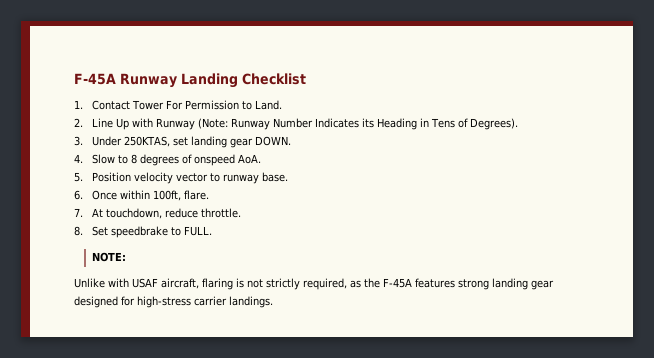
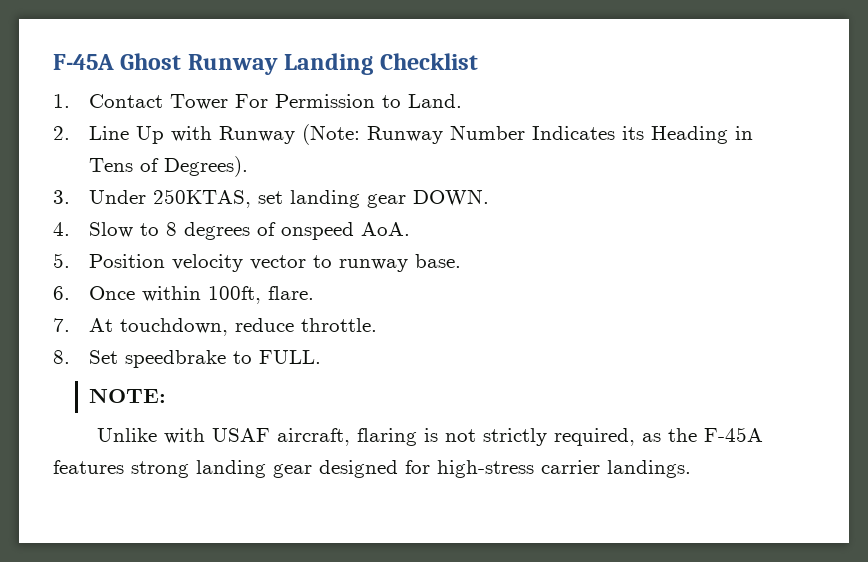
[74,73,116,85] F-45A -> [53,53,182,70] F-45A Ghost

